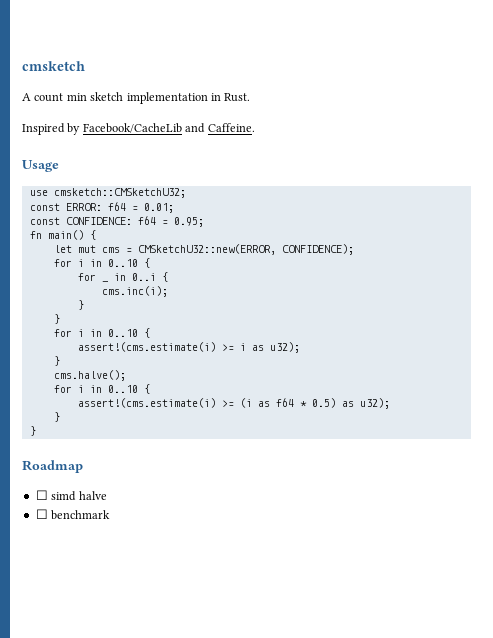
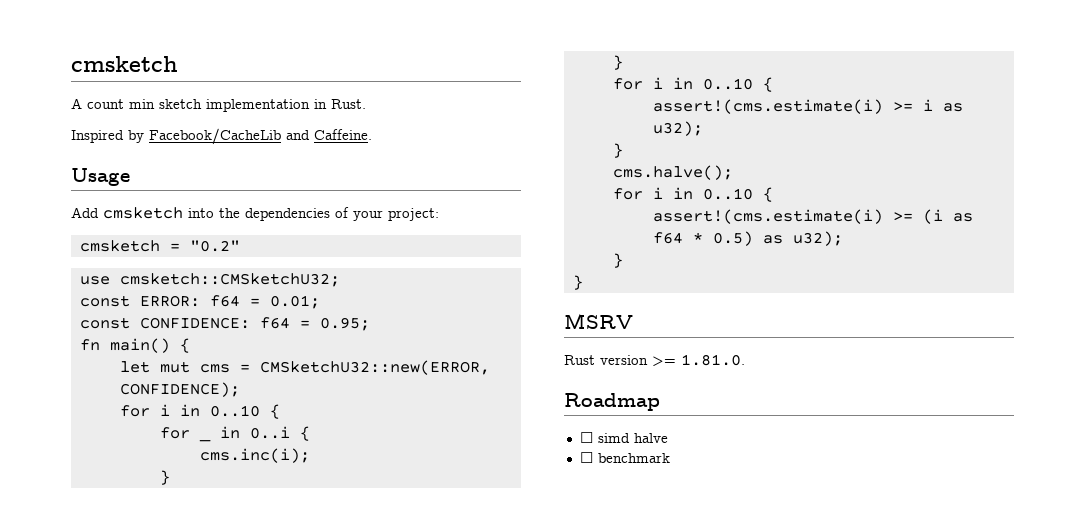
(59, 166) none -> [71,207,439,221] [79,240,240,252] // Add cmsketch into the dependencies of your project: // cmsketch = "0.2"
(36, 431) none -> [564,313,633,329] [564,354,745,366] // MSRV // Rust version >= 1.81.0.

